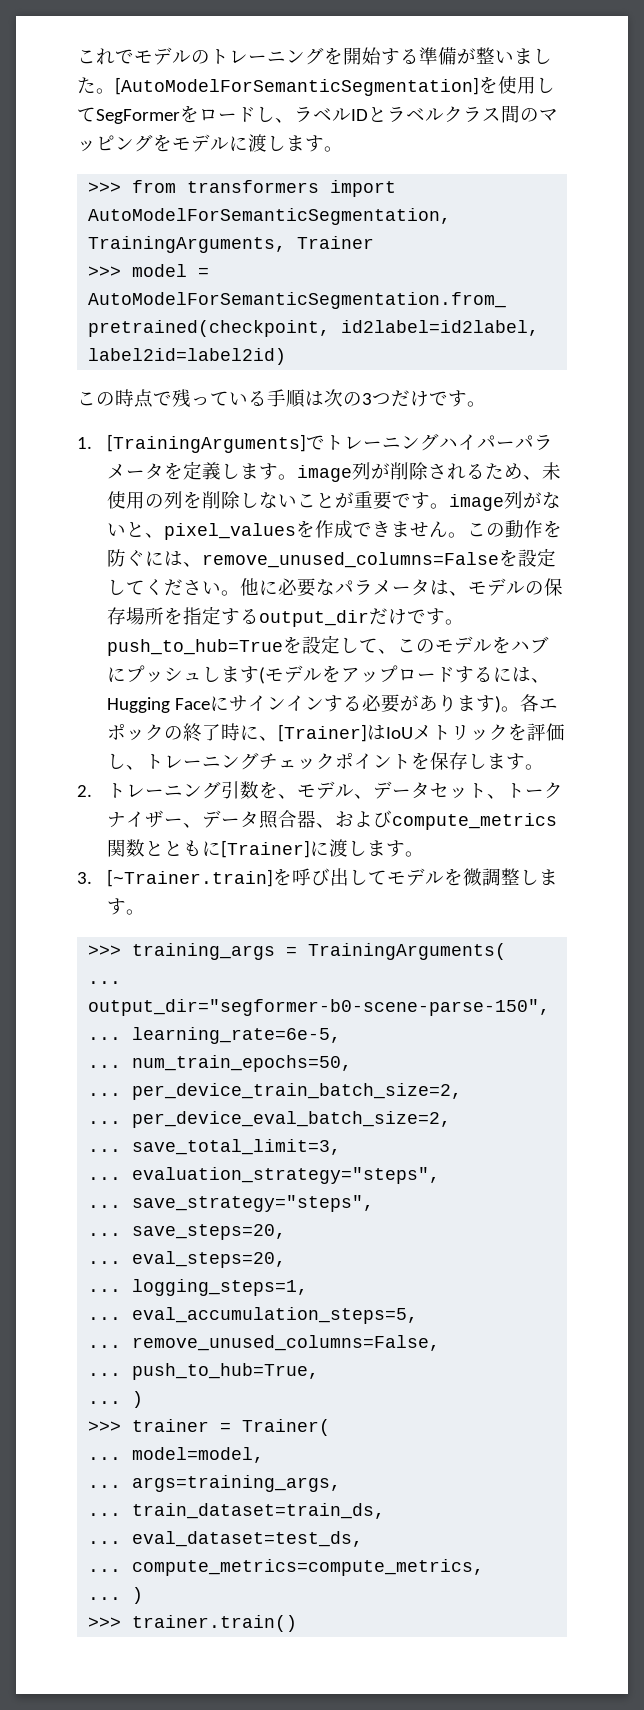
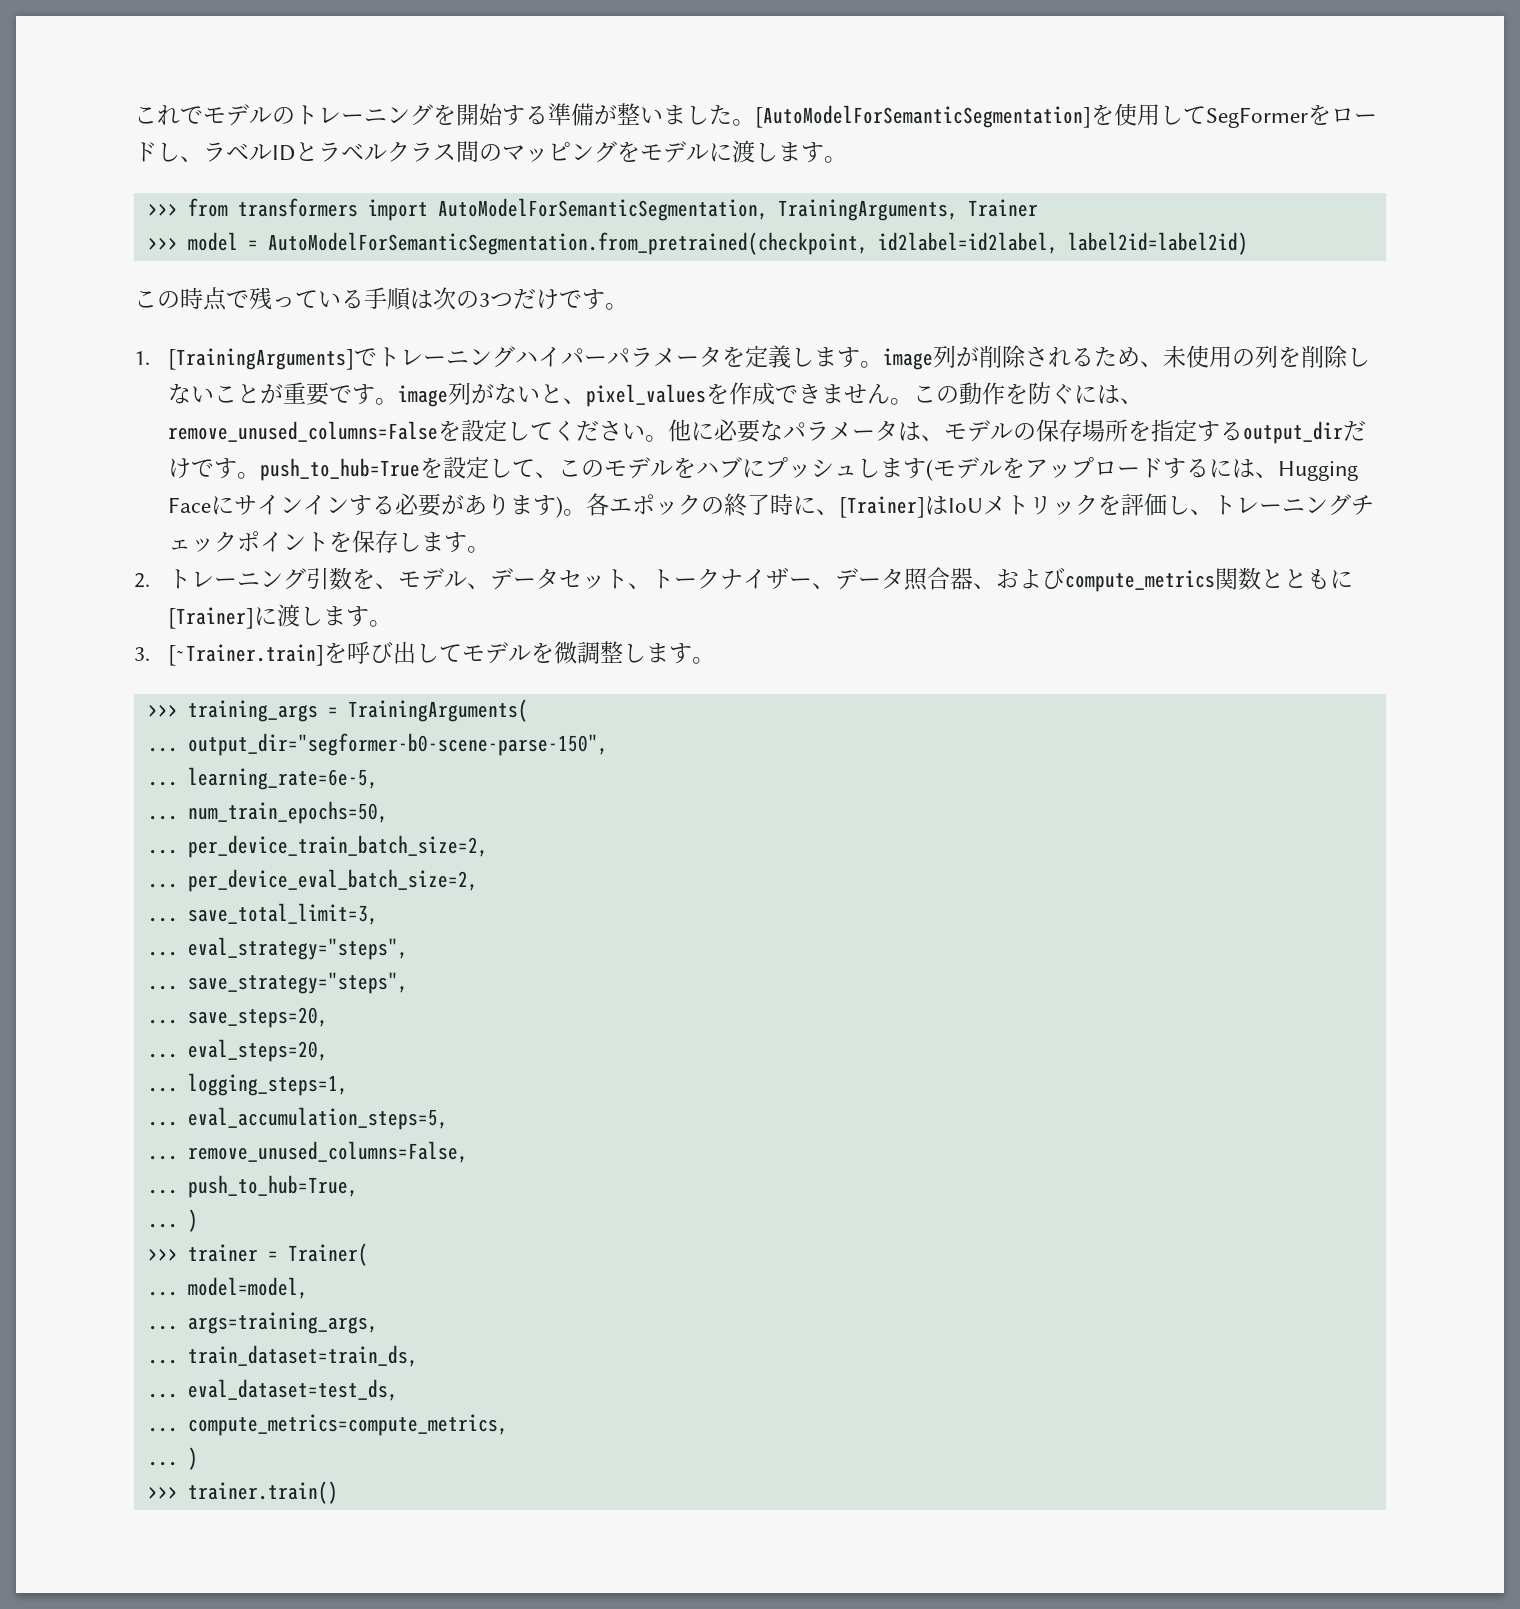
[132,1167,441,1184] evaluation_strategy="steps", -> [187,937,408,960] eval_strategy="steps",

